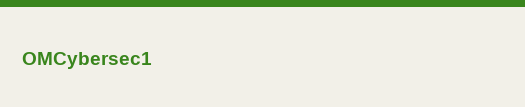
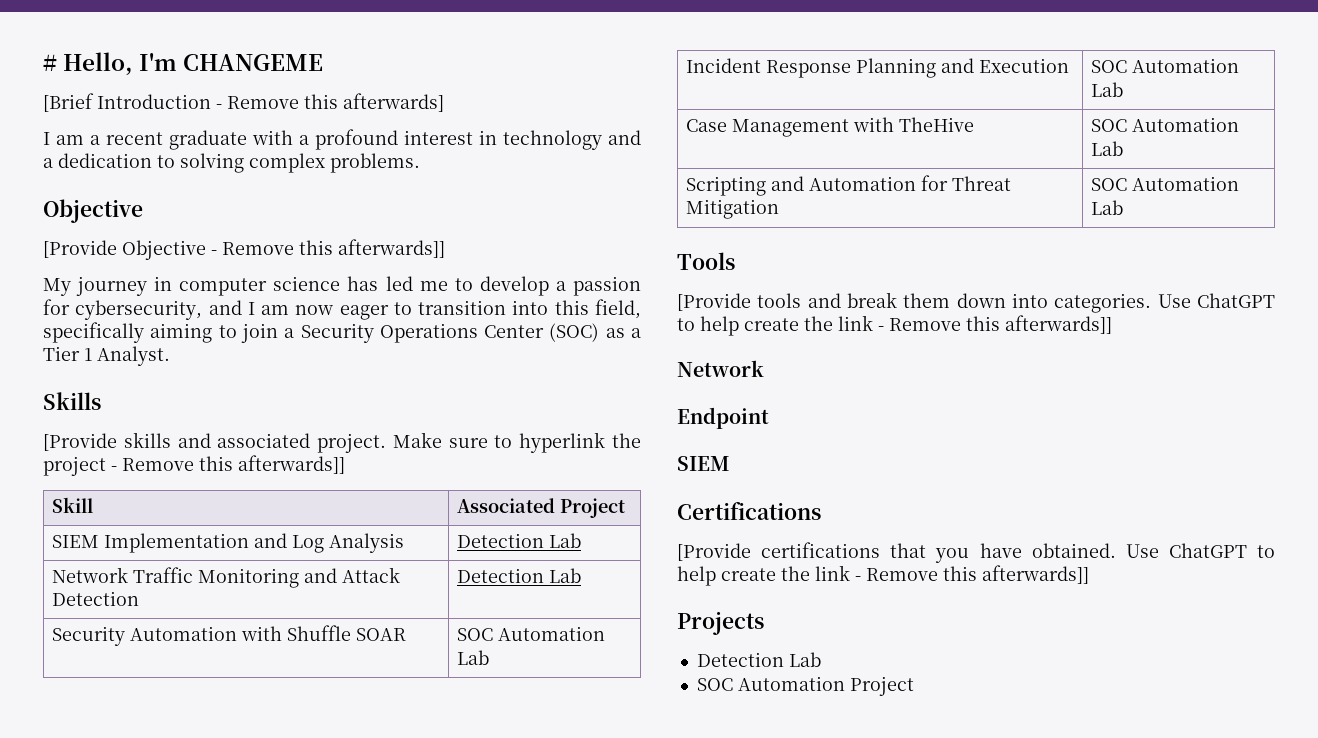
[22,52,152,69] OMCybersec1 -> [43,52,324,75] [43,93,444,112] [43,129,641,150] [43,153,420,173] [43,199,143,223] [43,239,445,260] [43,276,641,296] [43,299,641,320] [43,322,641,343] [43,346,170,366] [43,392,101,410] [43,432,641,453] [43,455,345,476] [52,497,94,513] [457,498,626,518] [52,533,405,553] [457,533,582,548] [52,567,401,588] [52,591,140,606] [457,568,582,583] [52,625,407,646] [457,626,606,641] [457,650,490,665] [686,58,1070,78] [1091,58,1240,73] [1091,82,1124,97] [686,117,975,137] [1091,117,1240,132] [1091,141,1124,156] [686,175,1012,196] [686,199,780,219] [1091,176,1240,191] [1091,200,1124,215] [677,252,735,270] [677,292,1275,313] [677,315,1112,336] [677,360,764,377] [677,407,769,429] [677,456,730,471] [677,502,821,520] [677,542,1275,563] [677,565,1089,586] [677,611,764,635] [696,652,821,667] [696,676,914,696] # Hello, I'm CHANGEME // [Brief Introduction - Remove this afterwards] // I am a recent graduate with a profound interest in technology and a dedication to solving complex problems. // Objective // [Provide Objective - Remove this afterwards]] // My journey in computer science has led me to develop a passion for cybersecurity, and I am now eager to transition into this field, specifically aiming to join a Security Operations Center (SOC) as a Tier 1 Analyst. // Skills // [Provide skills and associated project. Make sure to hyperlink the project - Remove this afterwards]] // Skill | Associated Project // SIEM Implementation and Log Analysis | Detection Lab // Network Traffic Monitoring and Attack Detection | Detection Lab // Security Automation with Shuffle SOAR | SOC Automation Lab // Incident Response Planning and Execution | SOC Automation Lab // Case Management with TheHive | SOC Automation Lab // Scripting and Automation for Threat Mitigation | SOC Automation Lab // Tools // [Provide tools and break them down into categories. Use ChatGPT to help create the link - Remove this afterwards]] // Network // Endpoint // SIEM // Certifications // [Provide certifications that you have obtained. Use ChatGPT to help create the link - Remove this afterwards]] // Projects // Detection Lab // SOC Automation Project

